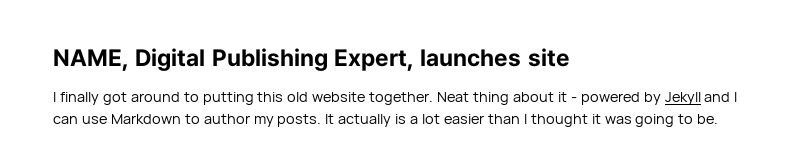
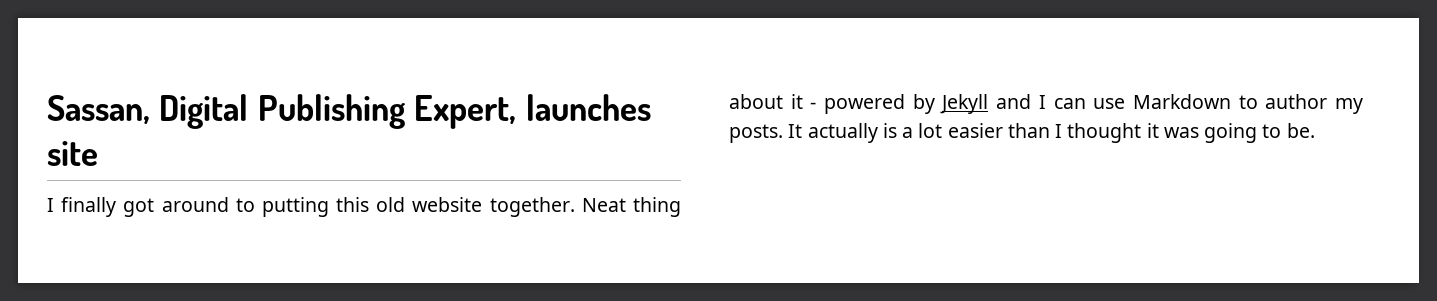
[53,49,129,71] NAME, -> [47,95,150,125] Sassan,

